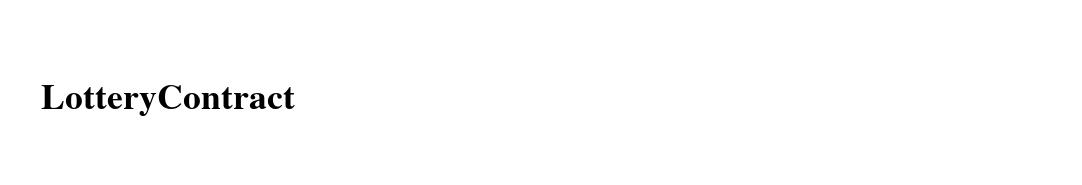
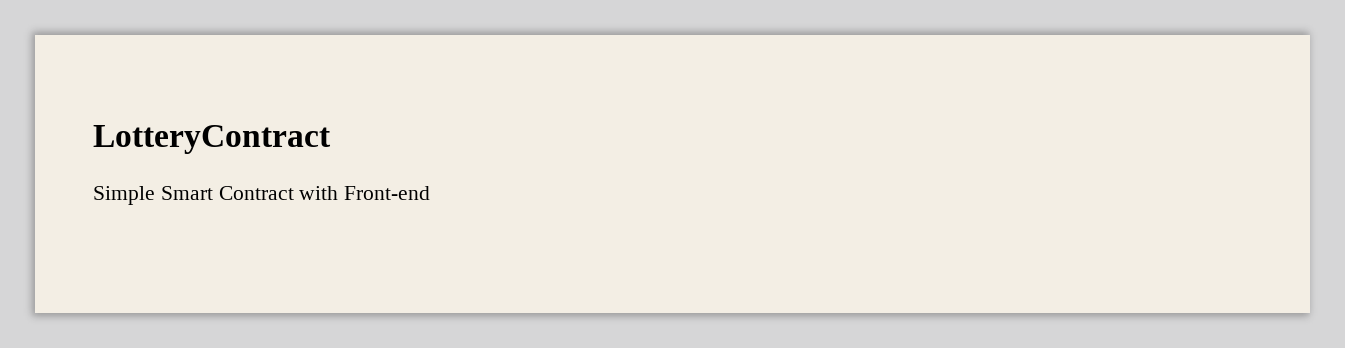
(295, 101) none -> [93,186,431,205] // Simple Smart Contract with Front-end

